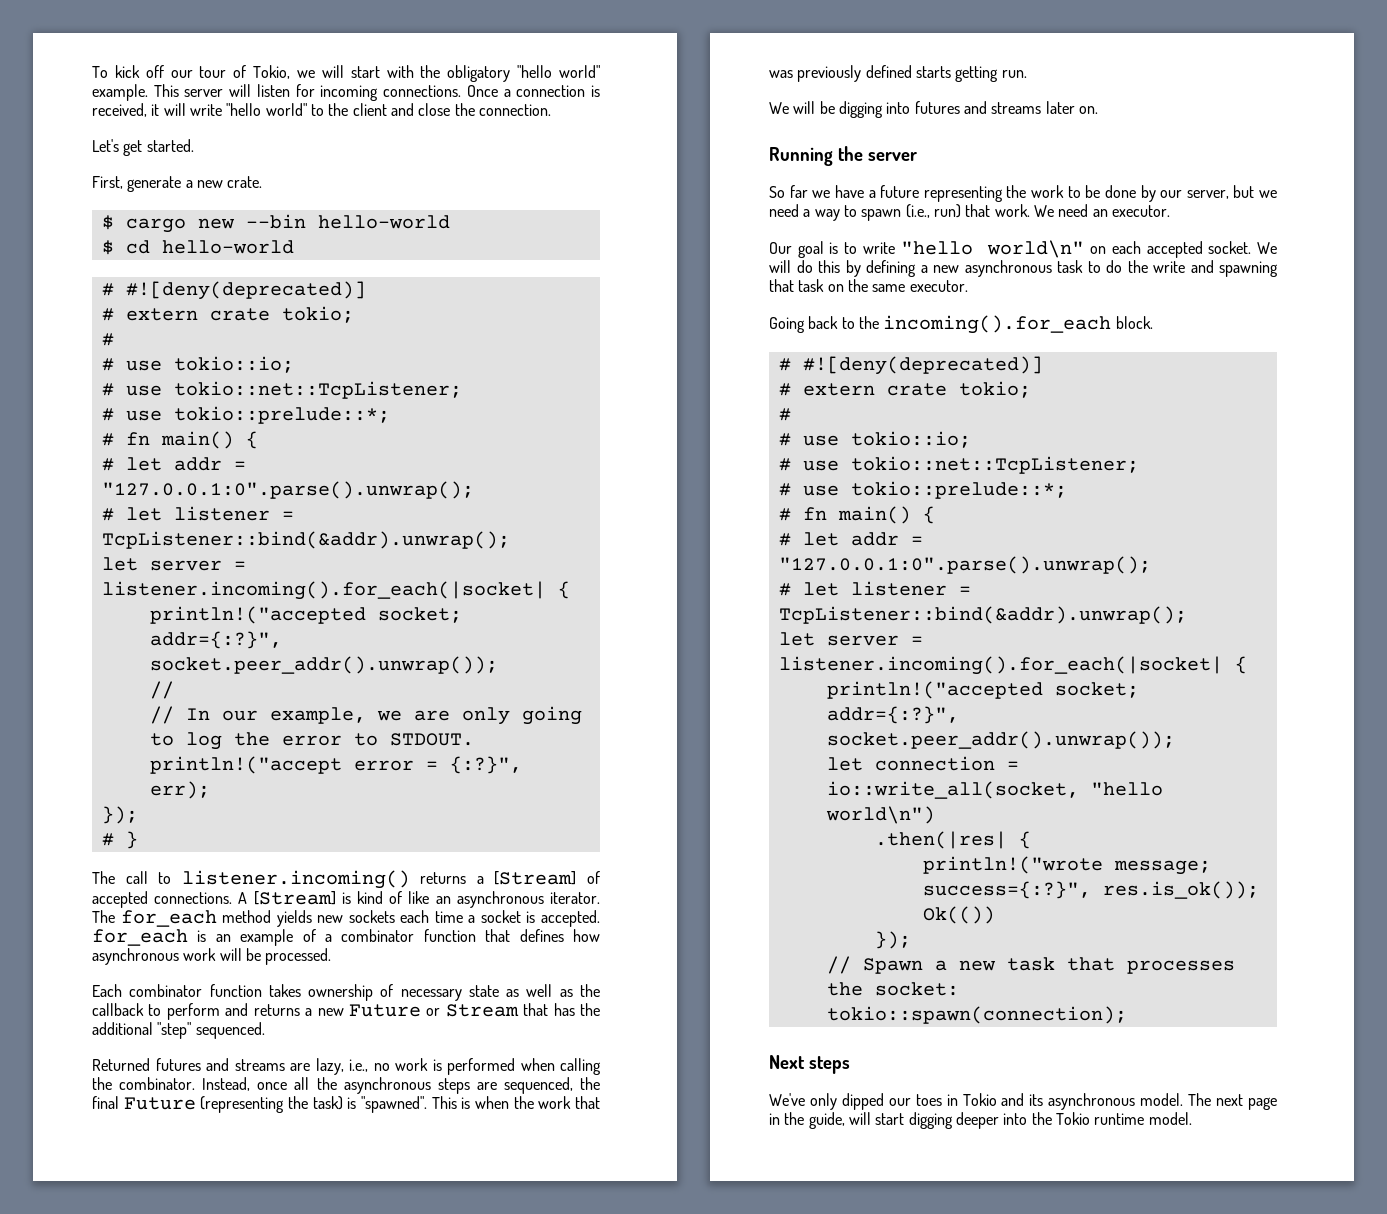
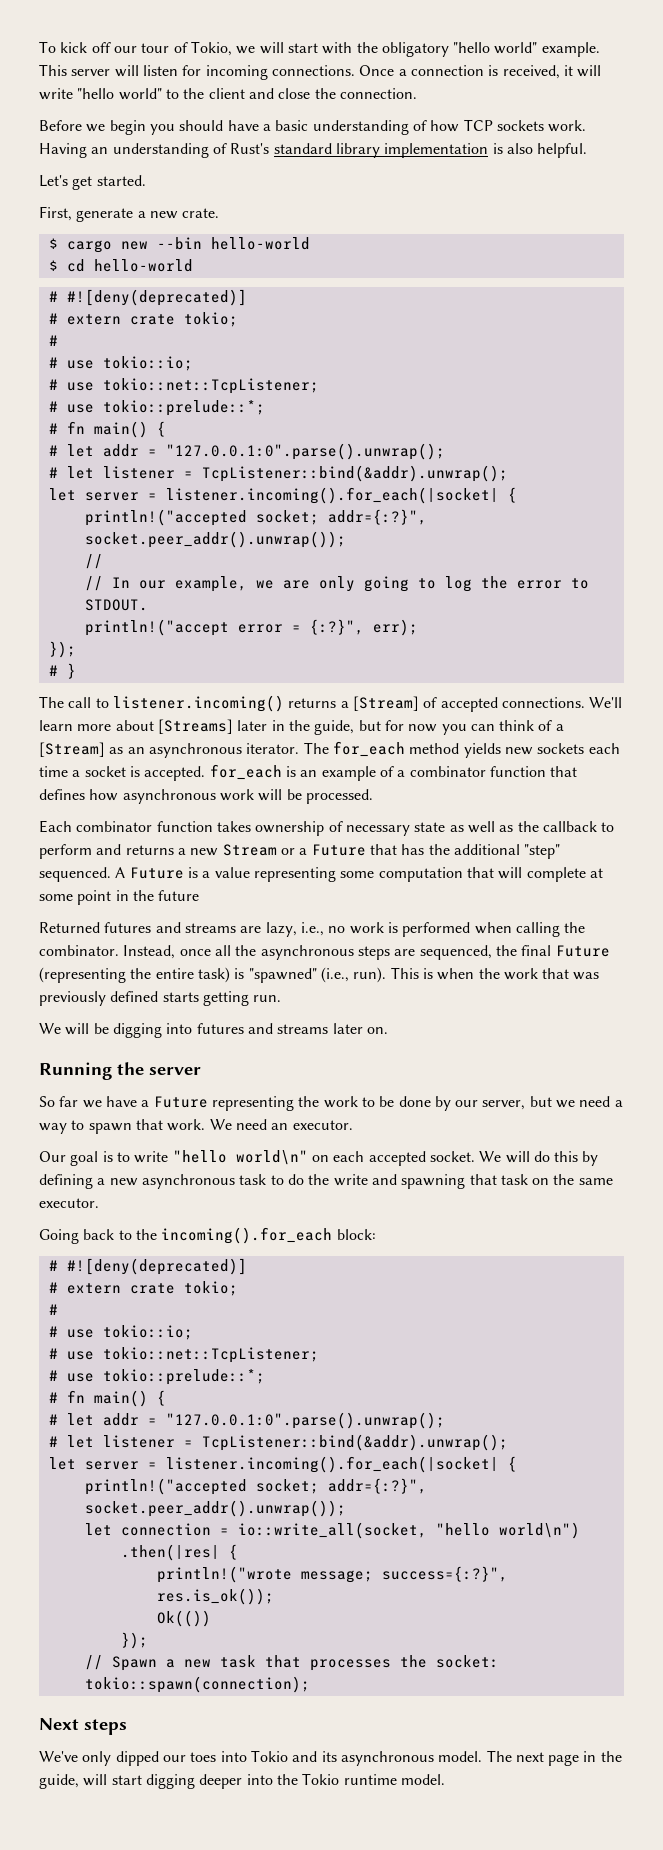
(551, 110) none -> [39,119,587,135] [39,143,588,158] // Before we begin you should have a basic understanding of how TCP sockets work. Having an understanding of Rust's standard library implementation is also helpful.
[238,891,430,905] A [Stream] is kind of like -> [589,697,623,708] [39,719,564,735] [39,742,124,757] We'll learn more about [Streams] later in the guide, but for now you can think of a [Stream] as
[348,1004,519,1017] Future or Stream -> [222,844,366,856] Stream or a Future
(265, 1030) none -> [115,867,603,882] [39,890,200,905] A Future is a value representing some computation that will complete at some point in the future
(309, 1102) none -> [155,968,194,979] entire
[361,1096,428,1113] "spawned". -> [248,967,387,983] "spawned" (i.e., run).
[880,185,920,198] future -> [153,1096,208,1108] Future
[905,204,961,218] (i.e., run) -> (132, 1128) none
[1115,316,1153,329] block. -> [336,1229,376,1240] block:
[946,1094,958,1106] in -> [220,1751,247,1762] into

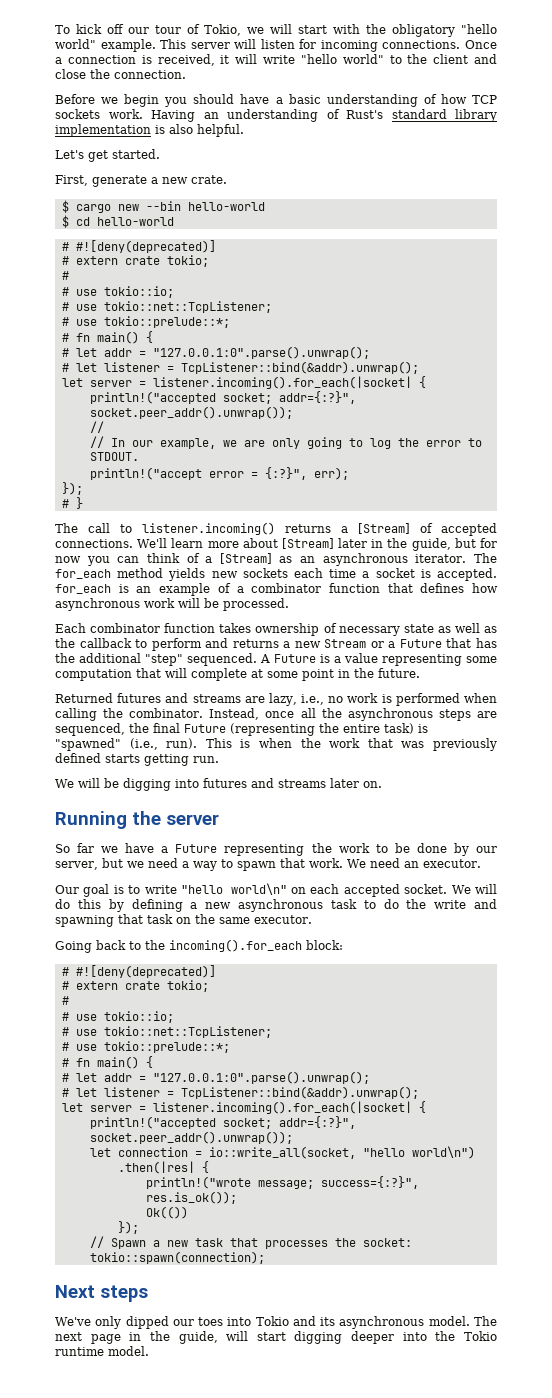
[157,719,233,734] [Streams] -> [281,538,334,549] [Stream]
[158,890,200,901] future -> [378,668,420,678] future.

